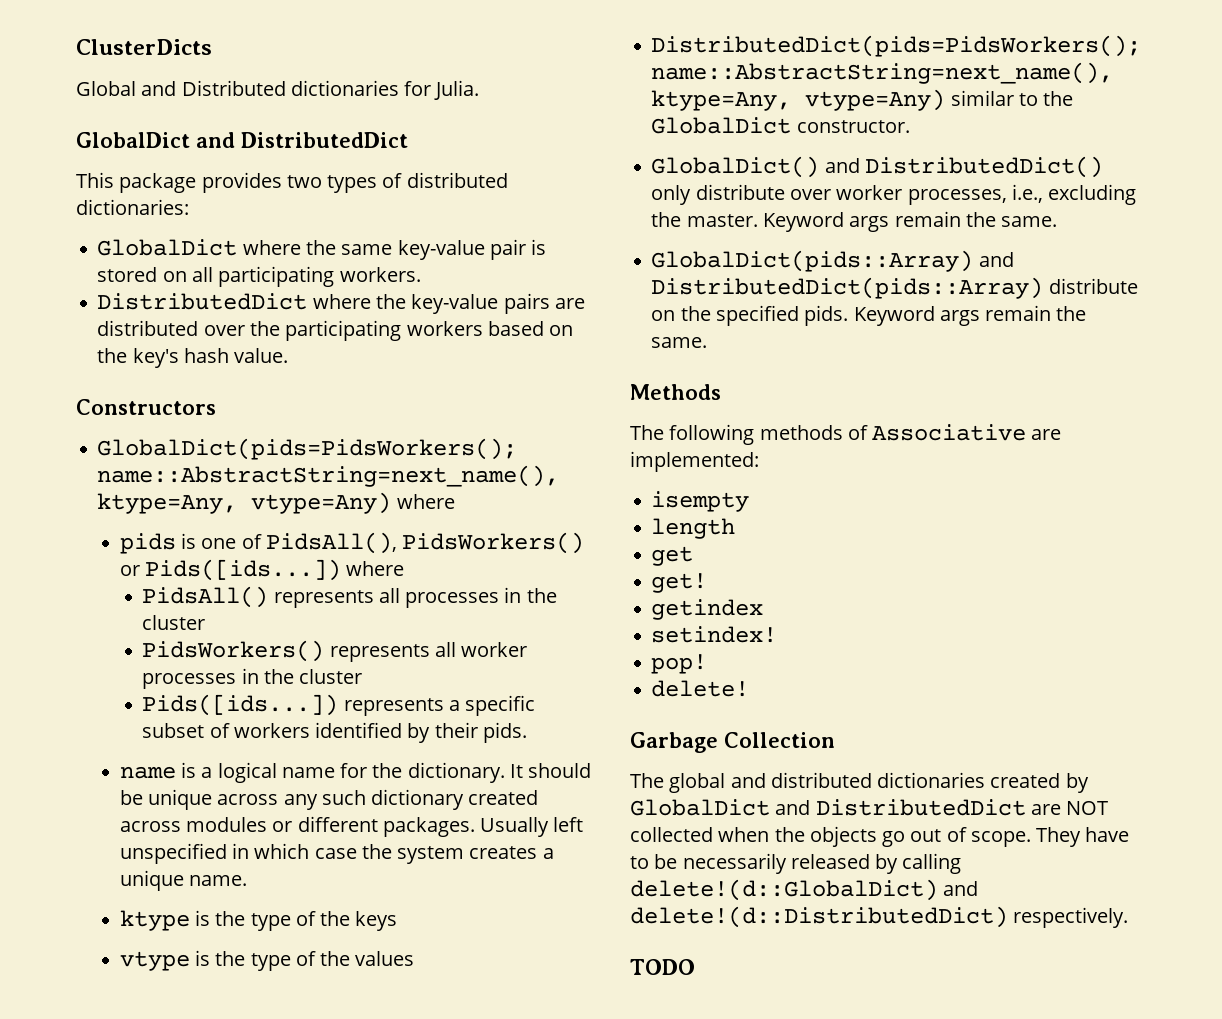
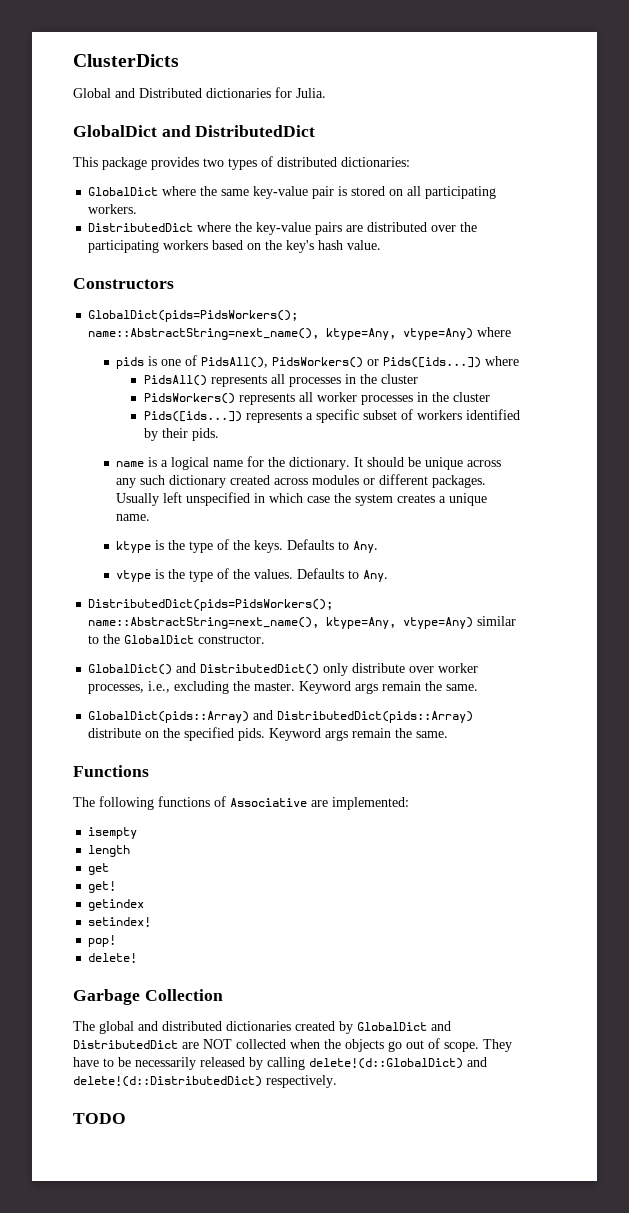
[355,911,398,931] keys -> [254,539,379,553] keys. Defaults to Any.
[355,951,415,966] values -> [254,568,389,582] values. Defaults to Any.
[630,384,721,400] Methods -> [73,765,149,777] Functions
[759,425,843,440] methods -> [158,796,210,807] functions

